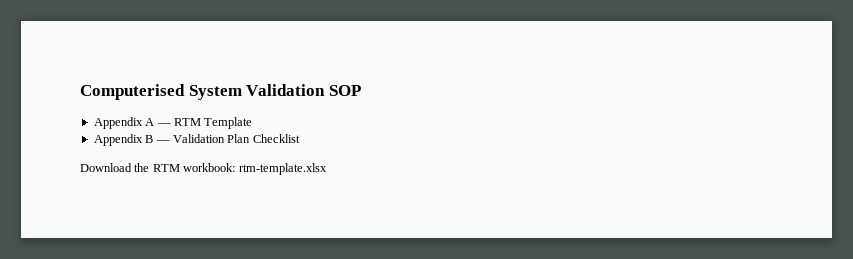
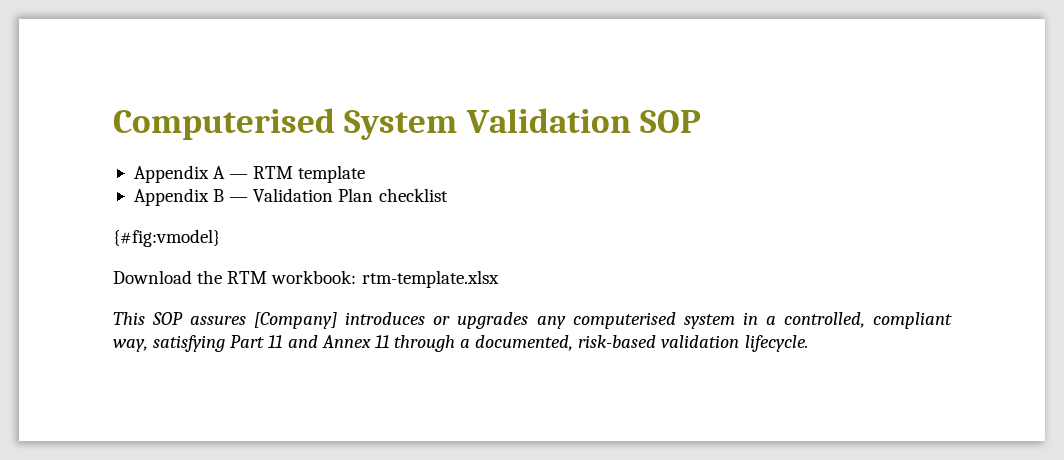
[204,117,253,129] Template -> [298,165,366,183] template
[252,134,300,143] Checklist -> [378,188,448,202] [113,229,220,247] checklist // {#fig:vmodel}
(327, 169) none -> [113,312,953,329] [113,335,808,352] // This SOP assures [Company] introduces or upgrades any computerised system in a controlled, compliant way, satisfying Part 11 and Annex 11 through a documented, risk-based validation lifecycle.

